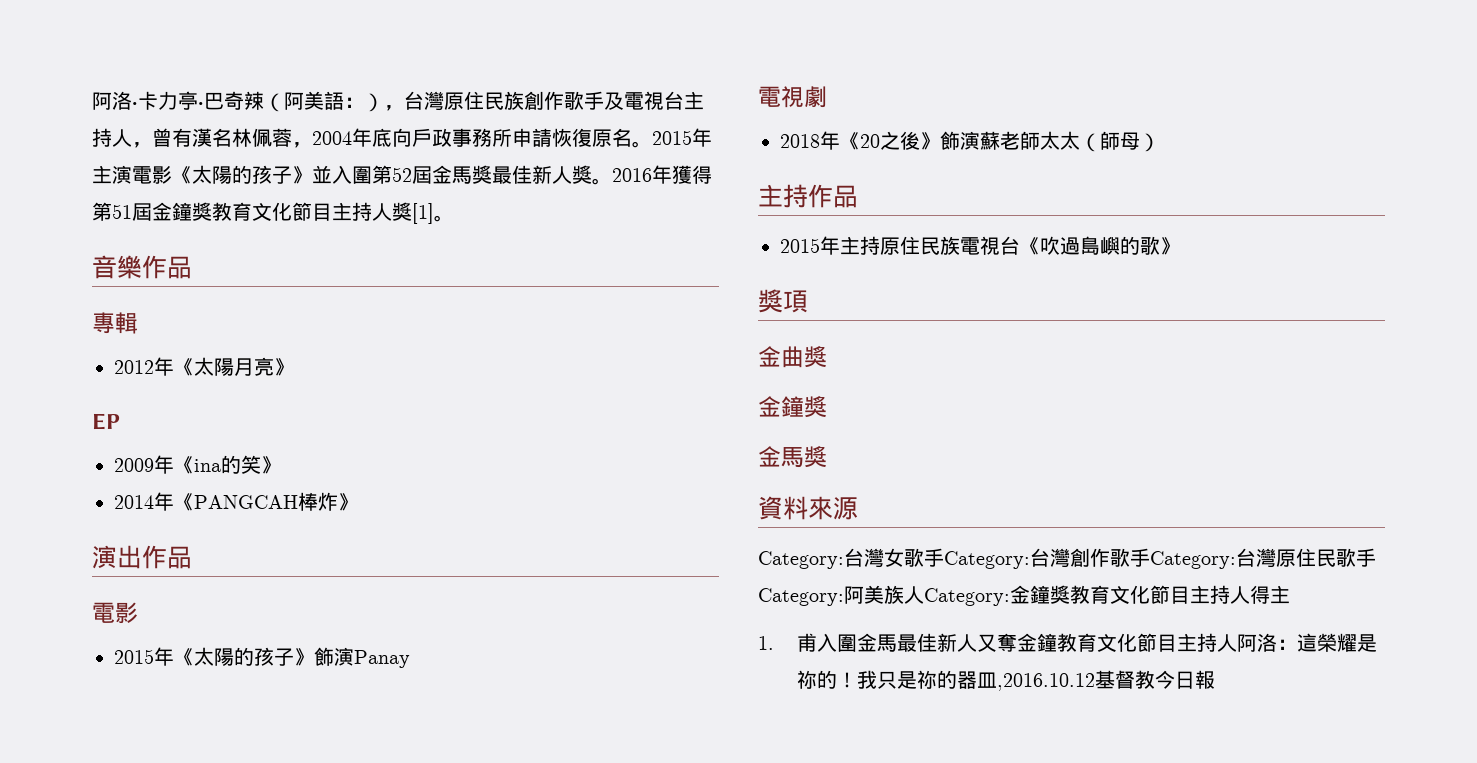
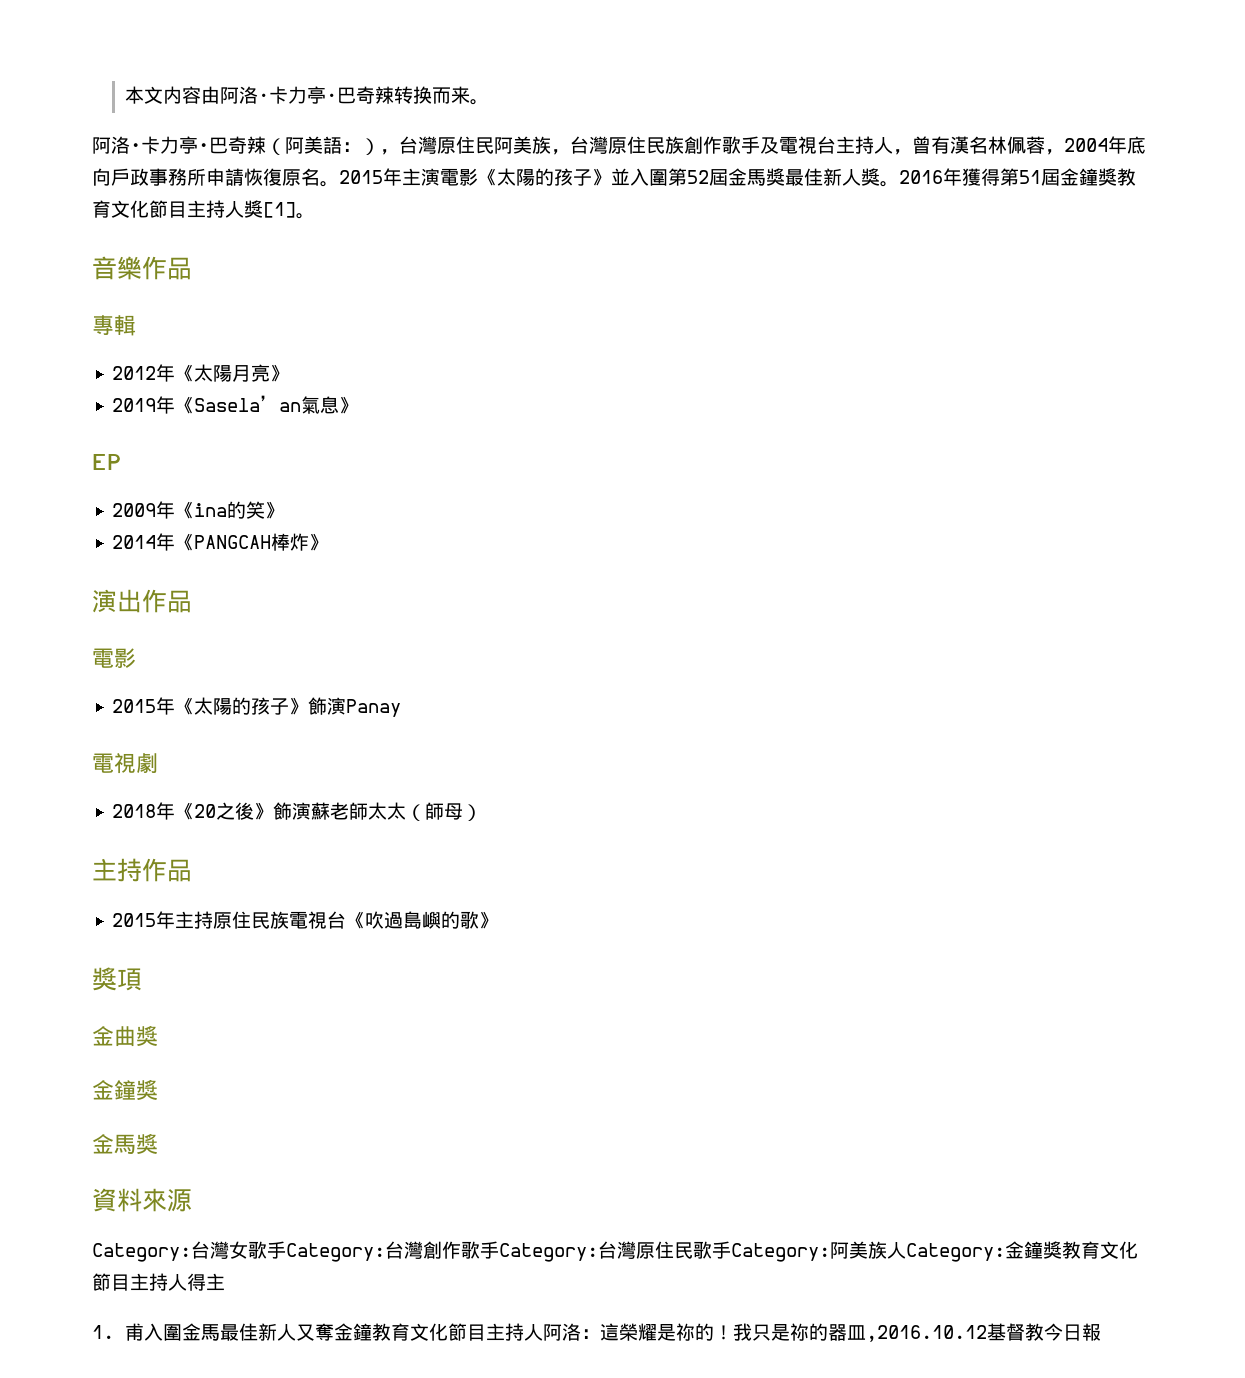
(92, 101) none -> [124,86,489,105] 本文内容由阿洛·卡力亭·巴奇辣转换而来。 //
(504, 101) none -> [494,136,665,155] 阿美族，台灣原住民
(294, 367) none -> [112,395,359,414] // 2019年《Sasela’an氣息》

